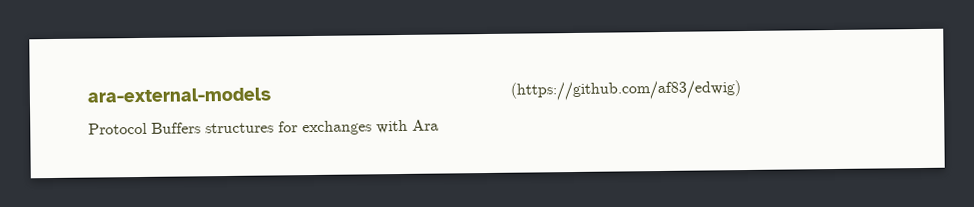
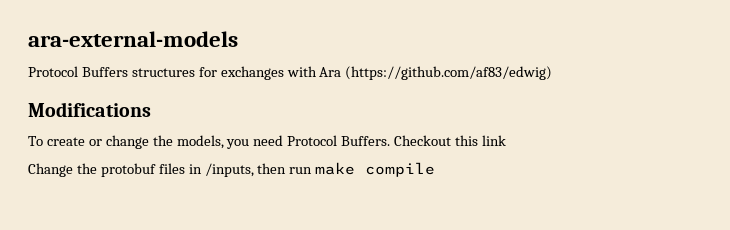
(741, 90) none -> [28,102,151,117] [28,135,506,149] [28,162,436,177] // Modifications // To create or change the models, you need Protocol Buffers. Checkout this link // Change the protobuf files in /inputs, then run make compile

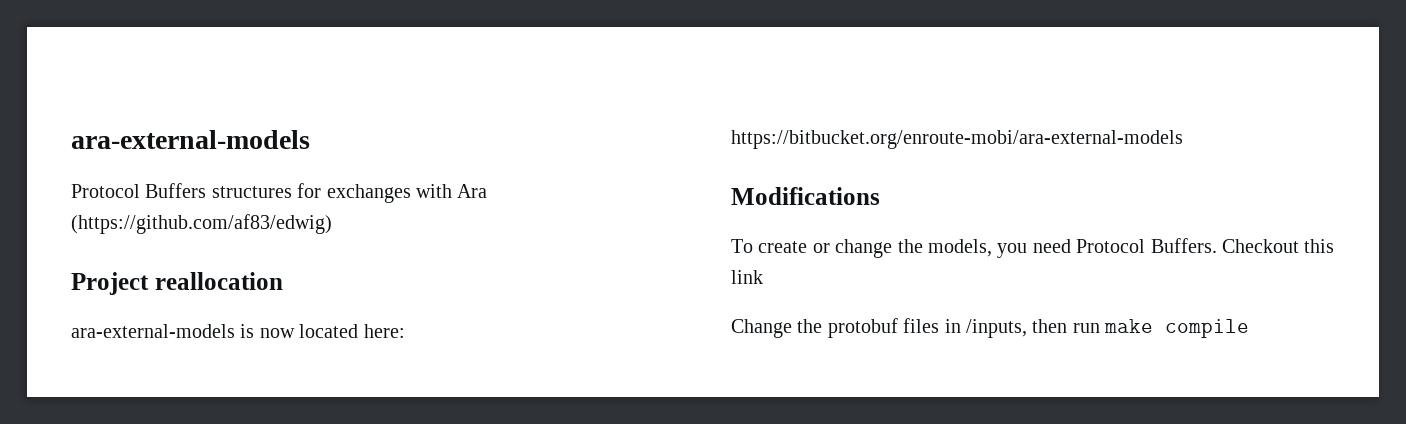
(553, 73) none -> [71,272,283,295] [71,324,405,338] [731,130,1183,149] // Project reallocation // ara-external-models is now located here: https://bitbucket.org/enroute-mobi/ara-external-models

